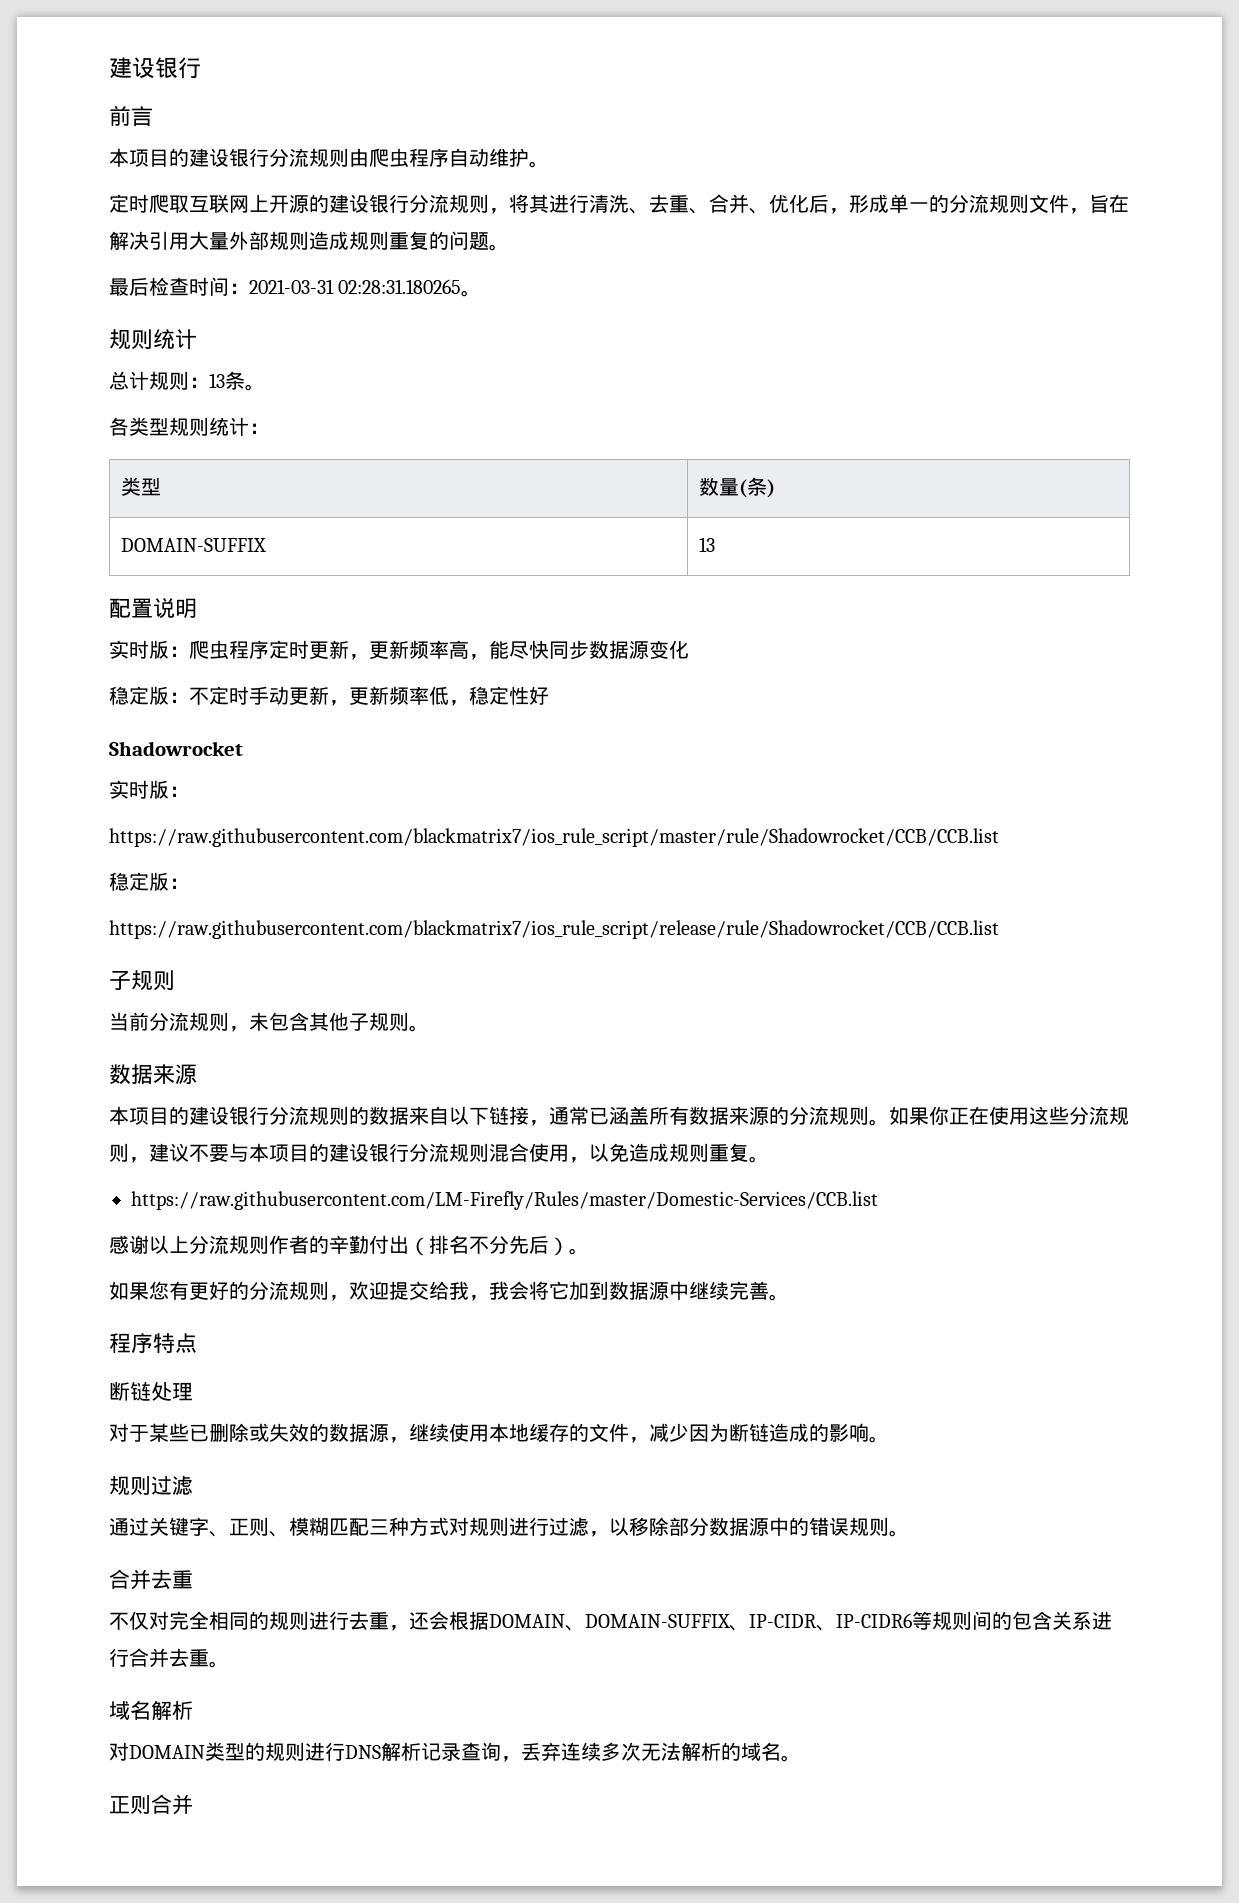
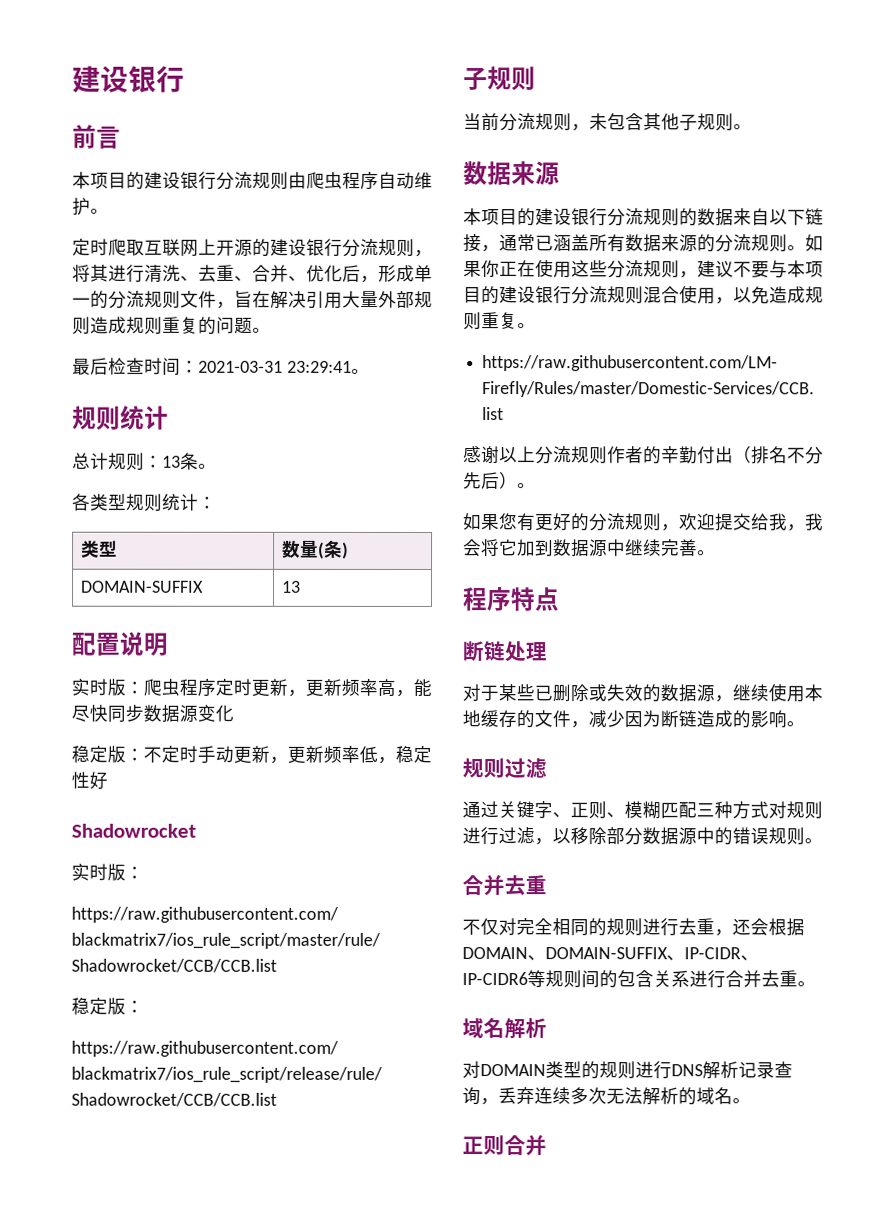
[338,279,462,294] 02:28:31.180265 -> [286,360,352,373] 23:29:41

